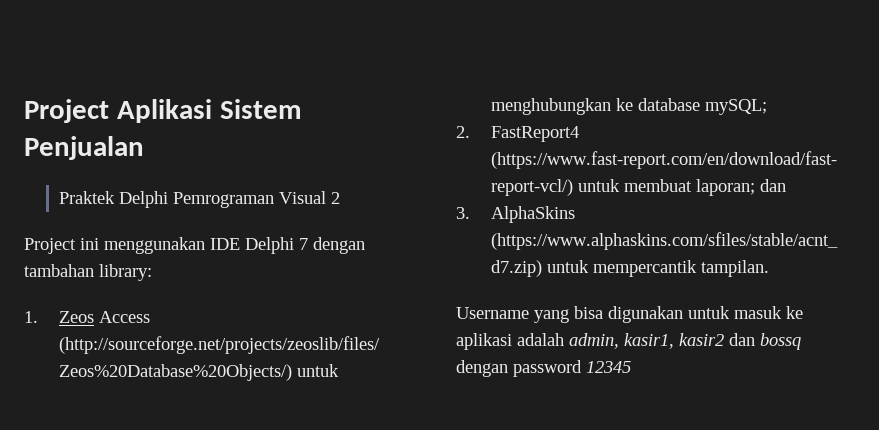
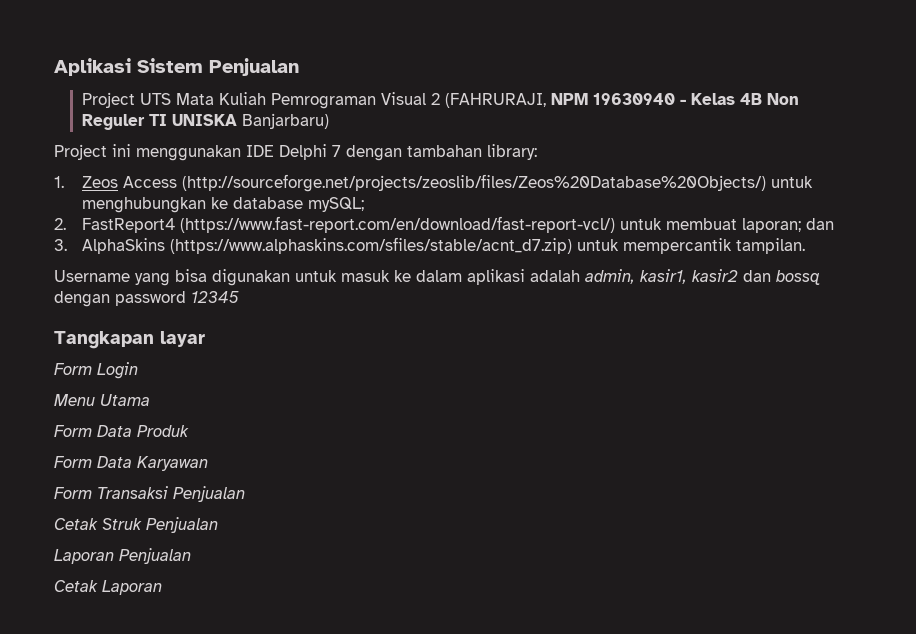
[24,99,109,123] Project -> (54, 67) none
[59,191,169,208] Praktek Delphi -> [81,92,266,108] Project UTS Mata Kuliah
(341, 198) none -> [444,93,799,108] [81,113,329,130] (FAHRURAJI, NPM 19630940 - Kelas 4B Non Reguler TI UNISKA Banjarbaru)
(803, 312) none -> [416,270,462,282] dalam
(631, 367) none -> [54,331,205,349] [54,362,138,379] [54,394,150,406] [54,425,189,437] [54,456,208,471] [54,486,245,502] [54,517,218,533] [54,548,191,564] [54,580,162,595] // Tangkapan layar // Form Login // Menu Utama // Form Data Produk // Form Data Karyawan // Form Transaksi Penjualan // Cetak Struk Penjualan // Laporan Penjualan // Cetak Laporan

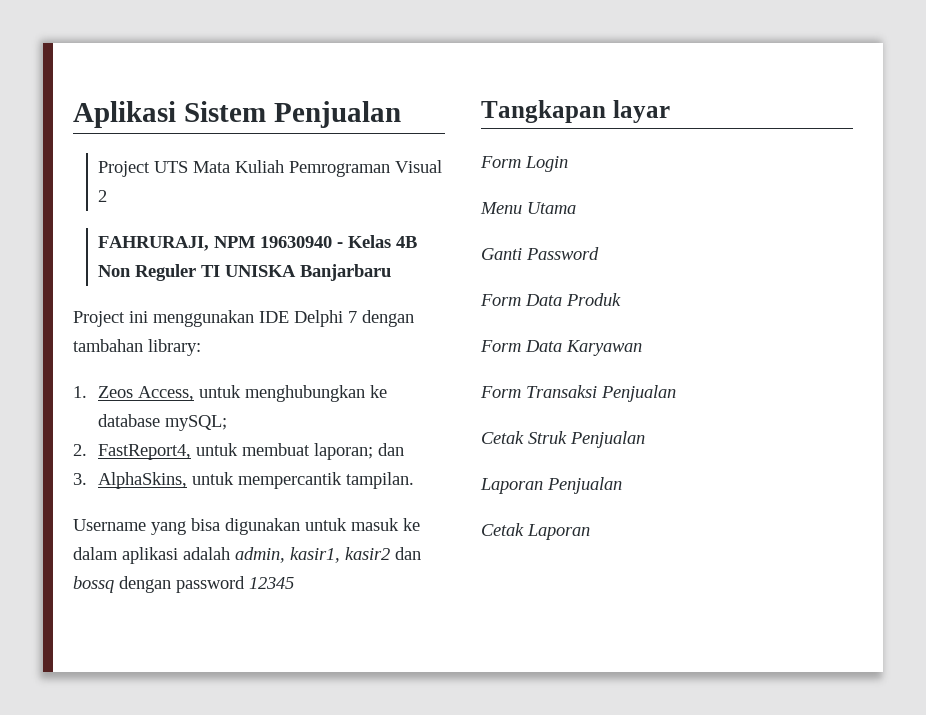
[444,93,546,108] (FAHRURAJI, -> [98,236,210,251] // FAHRURAJI,
[241,113,329,129] Banjarbaru) -> [300,264,392,281] Banjarbaru
[122,174,766,192] Access (http://sourceforge.net/projects/zeoslib/files/Zeos%20Database%20Objects/) -> [138,386,195,401] Access,
[81,216,615,233] FastReport4 (https://www.fast-report.com/en/download/fast-report-vcl/) -> [98,444,192,460] FastReport4,
[81,237,572,254] AlphaSkins (https://www.alphaskins.com/sfiles/stable/acnt_d7.zip) -> [98,472,188,489] AlphaSkins,
(150, 400) none -> [481,247,599,260] // Ganti Password

